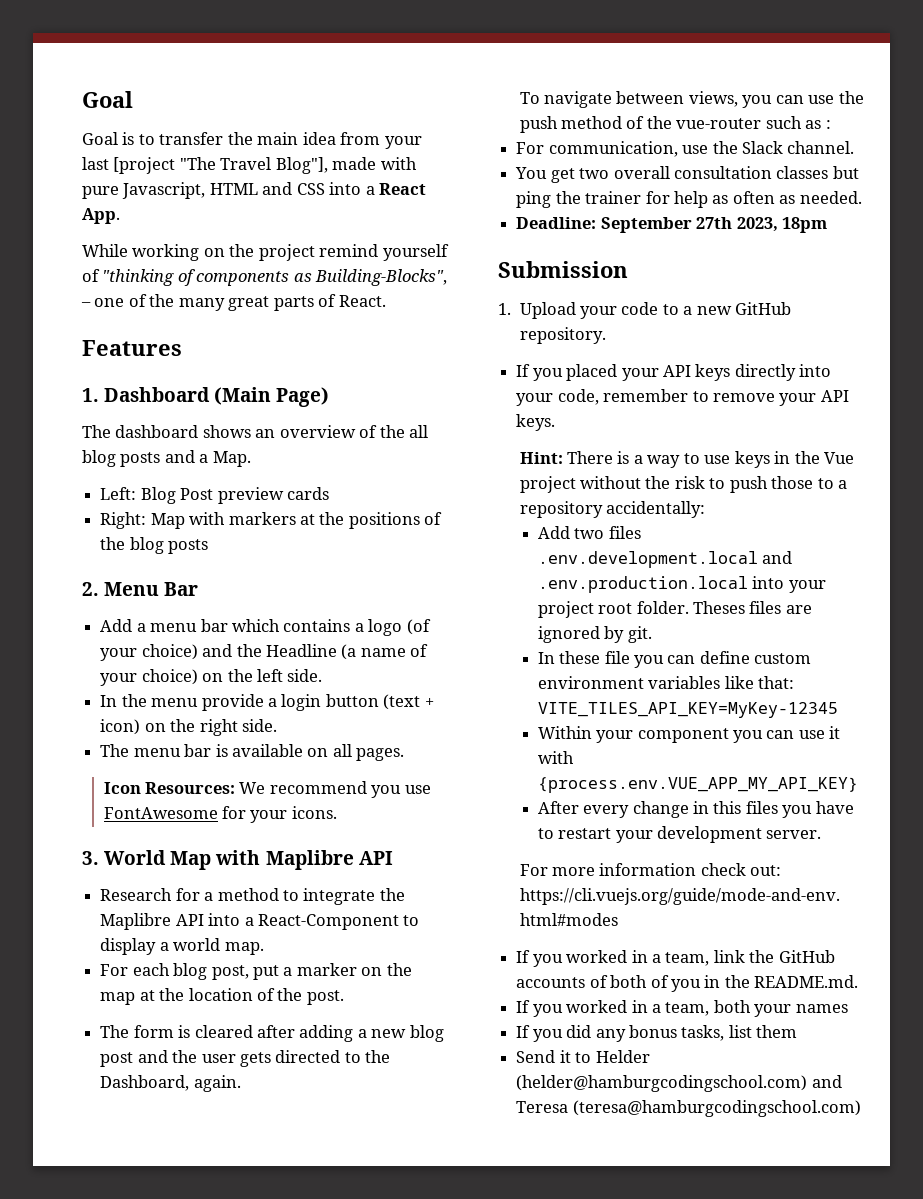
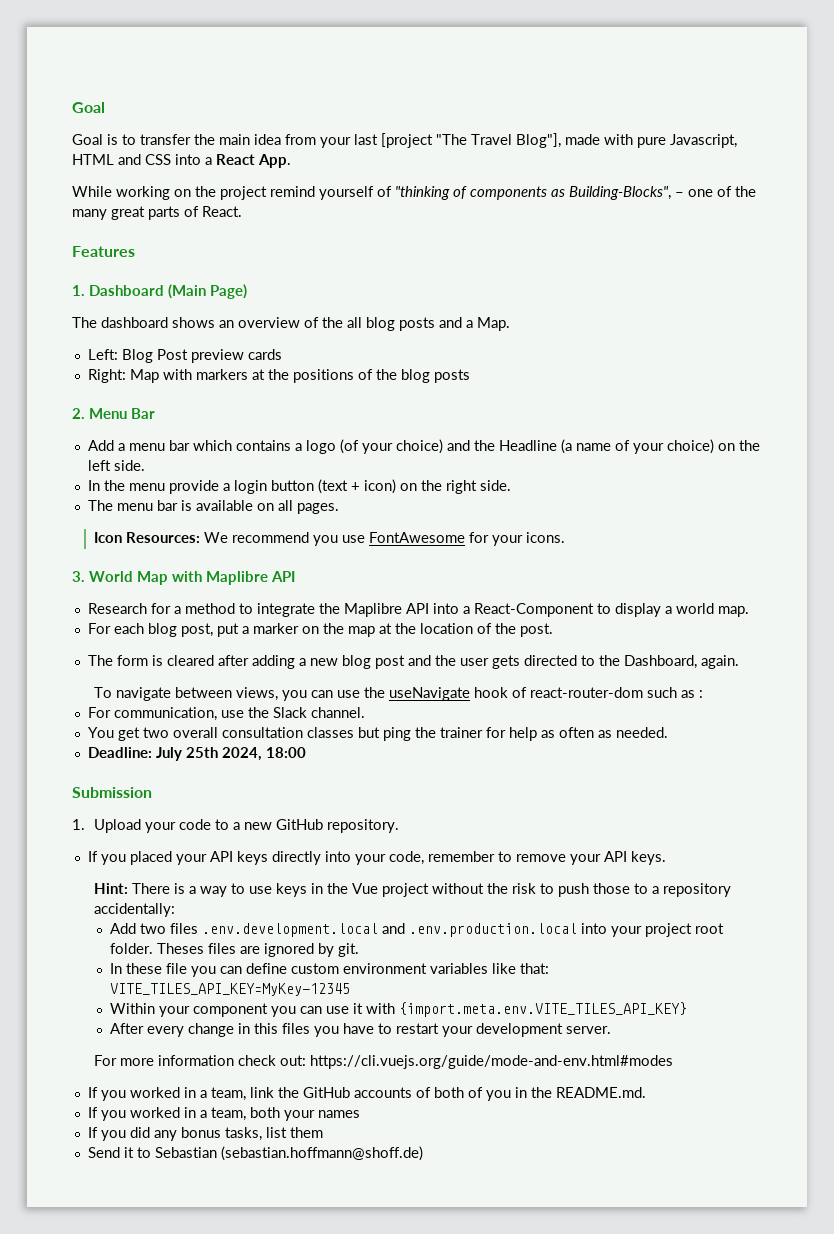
[519,116,762,133] push method of the vue-router -> [389,687,644,701] useNavigate hook of react-router-dom
[600,217,827,233] September 27th 2023, 18pm -> [155,747,306,761] July 25th 2024, 18:00
[537,777,858,793] {process.env.VUE_APP_MY_API_KEY} -> [399,1002,688,1017] {import.meta.env.VITE_TILES_API_KEY}
[595,1050,650,1063] [516,1075,842,1092] [516,1100,861,1117] Helder (helder@hamburgcodingschool.com) and Teresa (teresa@hamburgcodingschool.com) -> [154,1146,423,1161] Sebastian (sebastian.hoffmann@shoff.de)

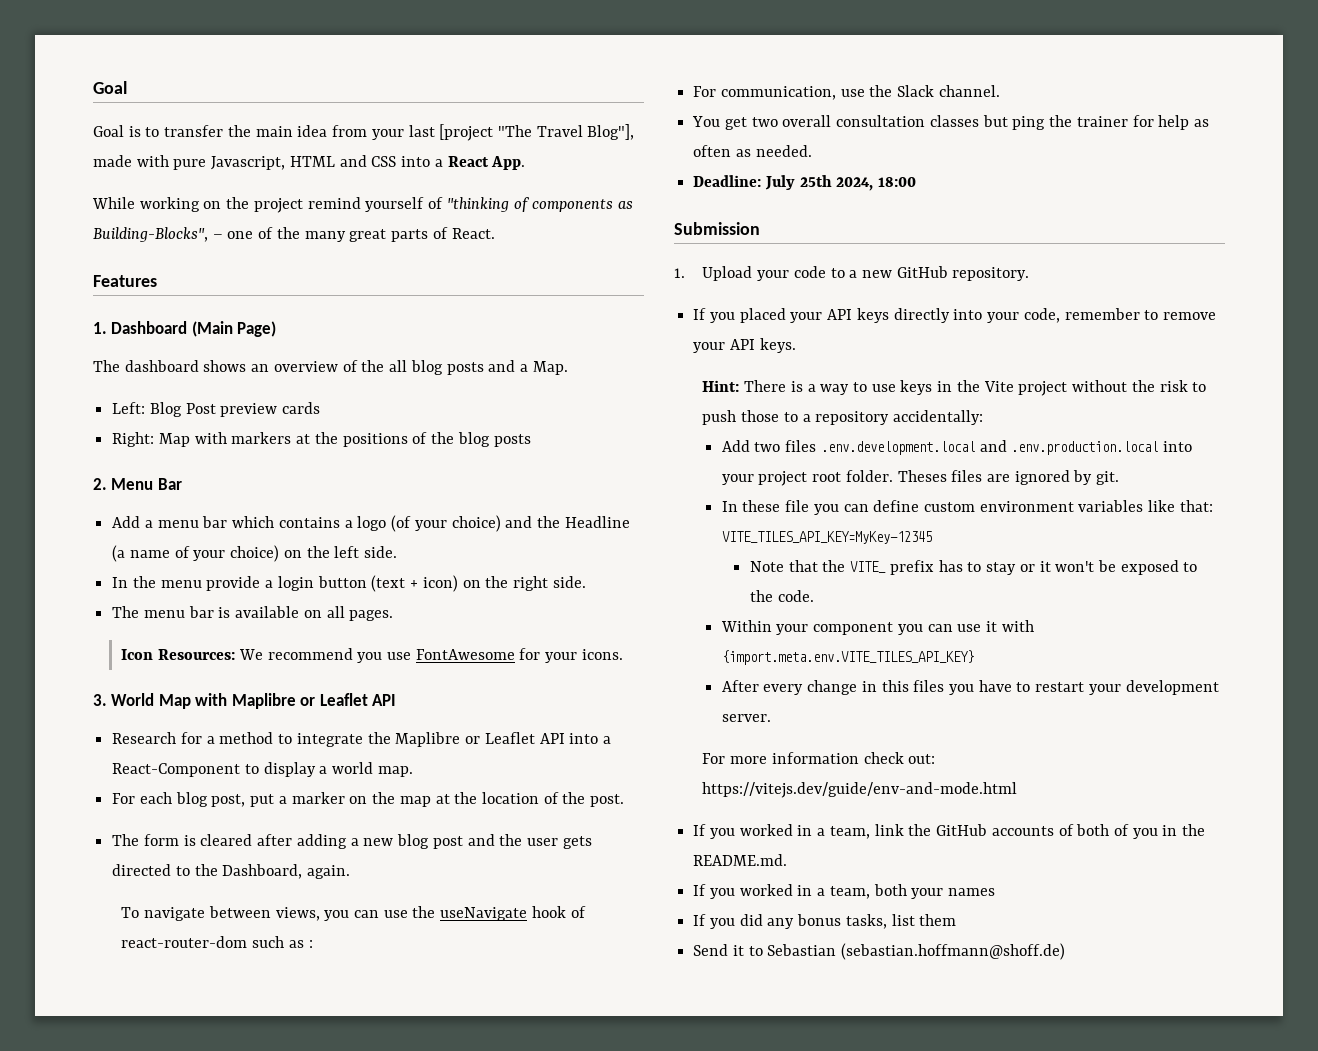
(269, 578) none -> [300,693,368,706] or Leaflet
(402, 610) none -> [465,732,535,744] or Leaflet
[352,883,379,894] Vue -> [983,381,1014,392] Vite
(351, 989) none -> [750,560,1198,575] [750,590,814,602] // Note that the VITE_ prefix has to stay or it won't be exposed to the code.
[310,1055,674,1069] https://cli.vuejs.org/guide/mode-and-env.html#modes -> [702,782,1018,798] https://vitejs.dev/guide/env-and-mode.html

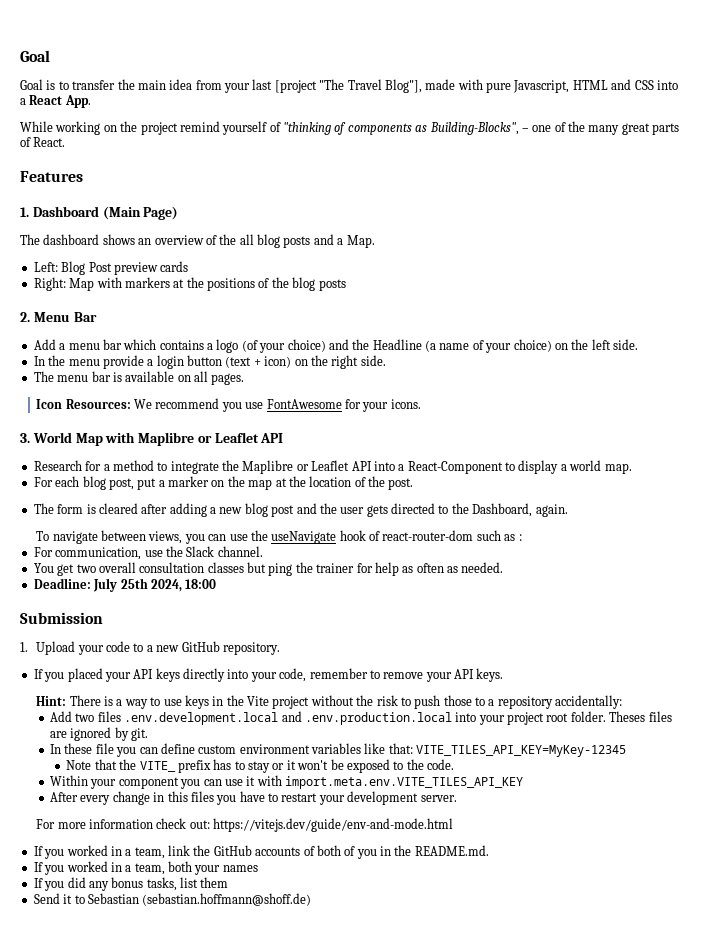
[721,650,974,665] {import.meta.env.VITE_TILES_API_KEY} -> [285,776,524,789] import.meta.env.VITE_TILES_API_KEY

